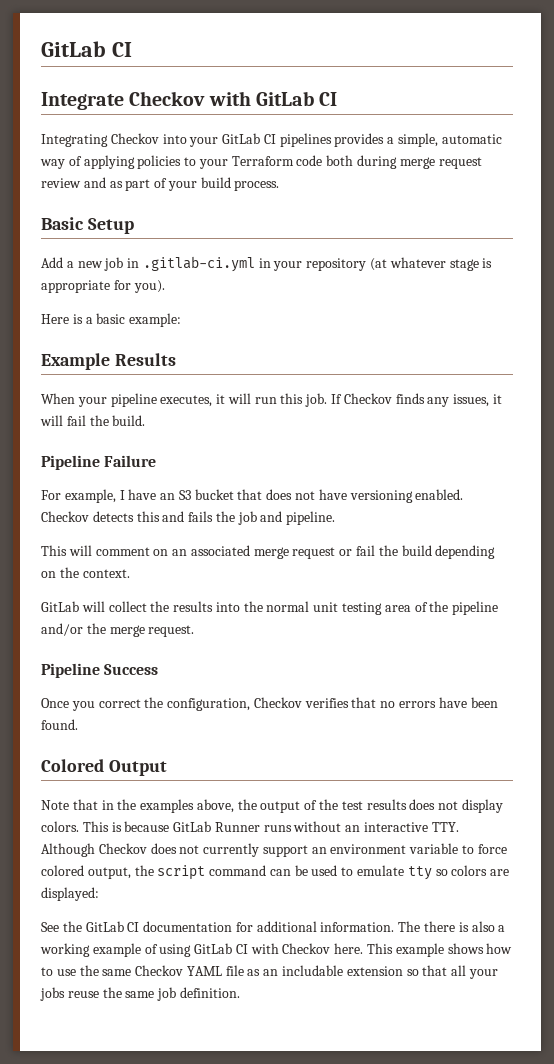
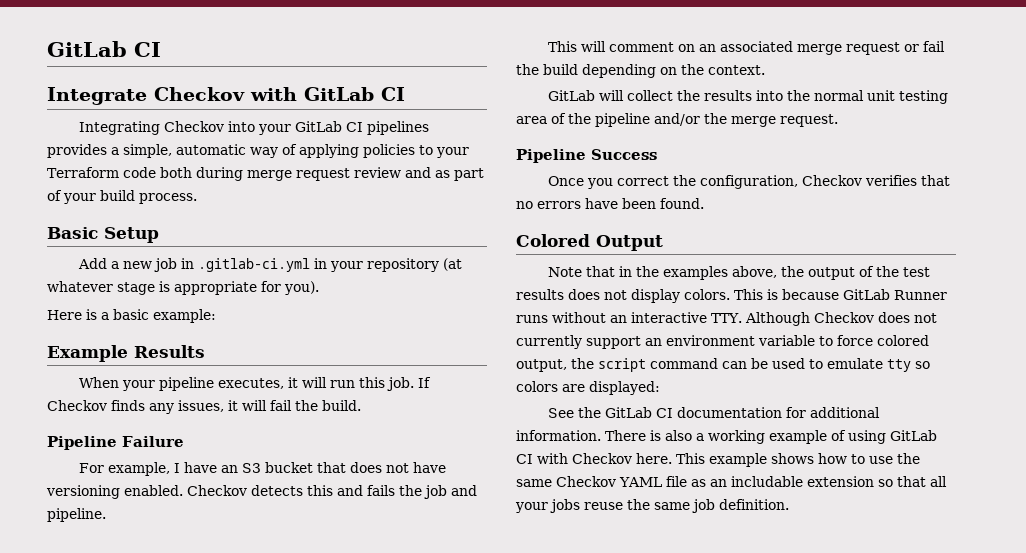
[398,921,456,932] The there -> [605,430,646,441] There

